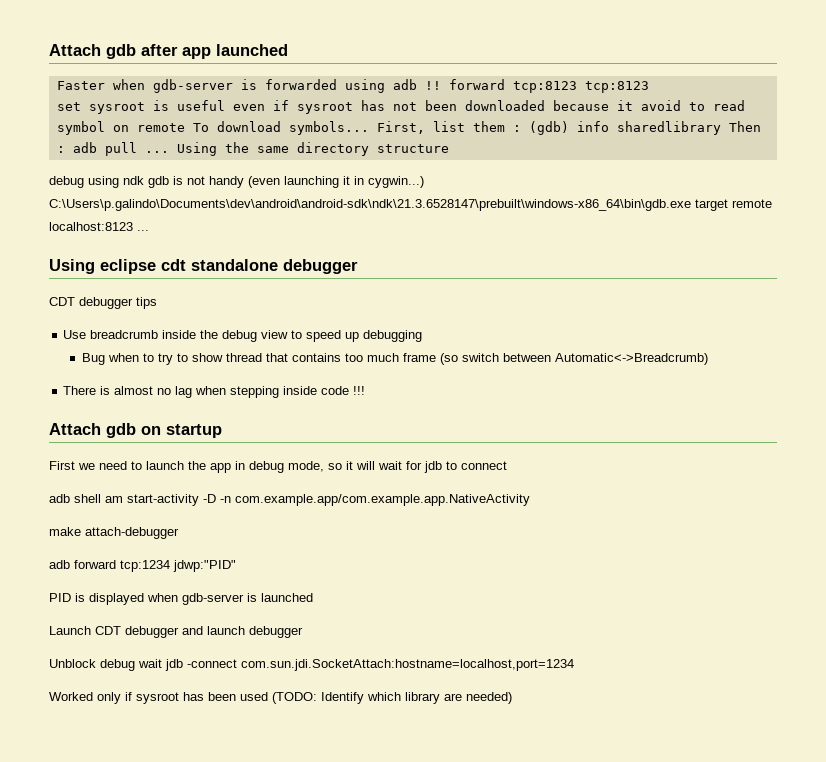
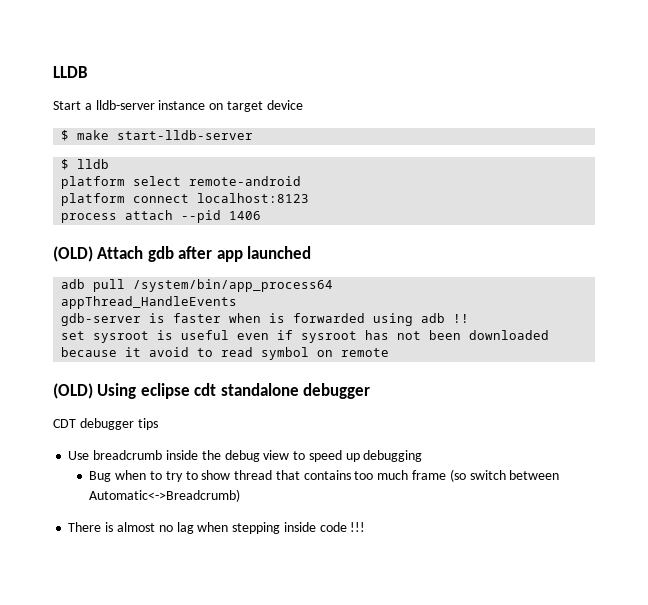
(49, 50) none -> [53,66,88,78] [53,100,303,112] [61,130,254,141] [61,159,110,170] [61,176,302,189] [61,193,310,206] [61,210,262,223] [53,246,93,262] LLDB // Start a lldb-server instance on target device // $ make start-lldb-server // $ lldb // platform select remote-android // platform connect localhost:8123 // process attach --pid 1406 // (OLD)
[56,79,233,93] Faster when gdb-server -> [61,279,334,292] [61,296,238,309] [61,313,262,326] adb pull /system/bin/app_process64 // appThread_HandleEvents // gdb-server is faster when
[448,79,649,93] forward tcp:8123 tcp:8123 -> (470, 318) none
[192,121,761,135] [56,142,449,156] [49,176,424,188] [49,199,772,211] [49,222,149,231] To download symbols... First, list them : (gdb) info sharedlibrary Then : adb pull ... Using the same directory structure // debug using ndk gdb is not handy (even launching it in cygwin...) C:\Users\p.galindo\Documents\dev\android\android-sdk\ndk\21.3.6528147\prebuilt\windows-x86_64\bin\gdb.exe target remote localhost:8123 ... // -> [53,383,93,399] // (OLD)
[49,423,222,438] [49,461,507,473] [49,494,530,506] [49,527,179,539] [49,560,236,572] [49,593,313,605] [49,626,303,638] [49,659,574,671] [49,692,512,704] // Attach gdb on startup // First we need to launch the app in debug mode, so it will wait for jdb to connect // adb shell am start-activity -D -n com.example.app/com.example.app.NativeActivity // make attach-debugger // adb forward tcp:1234 jdwp:"PID" // PID is displayed when gdb-server is launched // Launch CDT debugger and launch debugger // Unblock debug wait jdb -connect com.sun.jdi.SocketAttach:hostname=localhost,port=1234 // Worked only if sysroot has been used (TODO: Identify which library are needed) -> (366, 527) none

